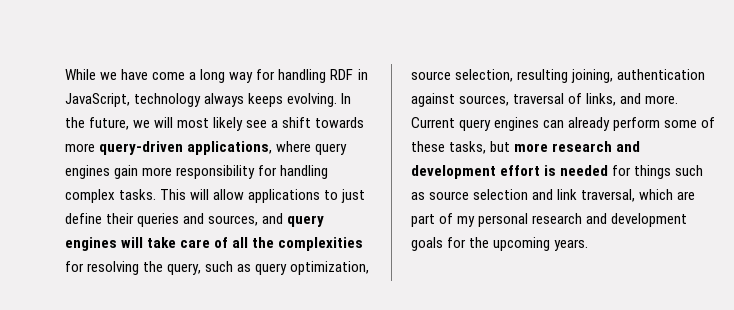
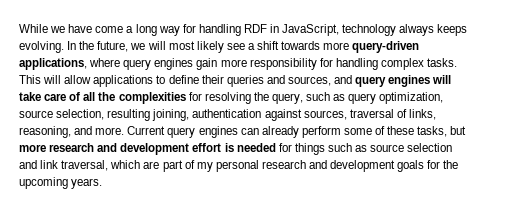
[341,189,366,203] just -> (166, 79) none
(617, 99) none -> [19,126,71,138] reasoning,

